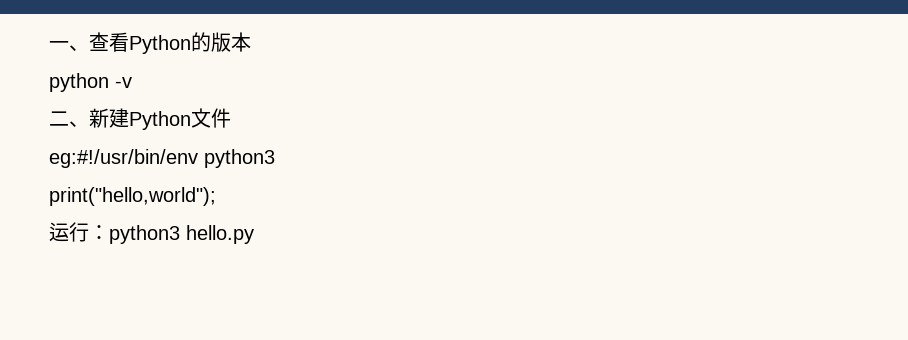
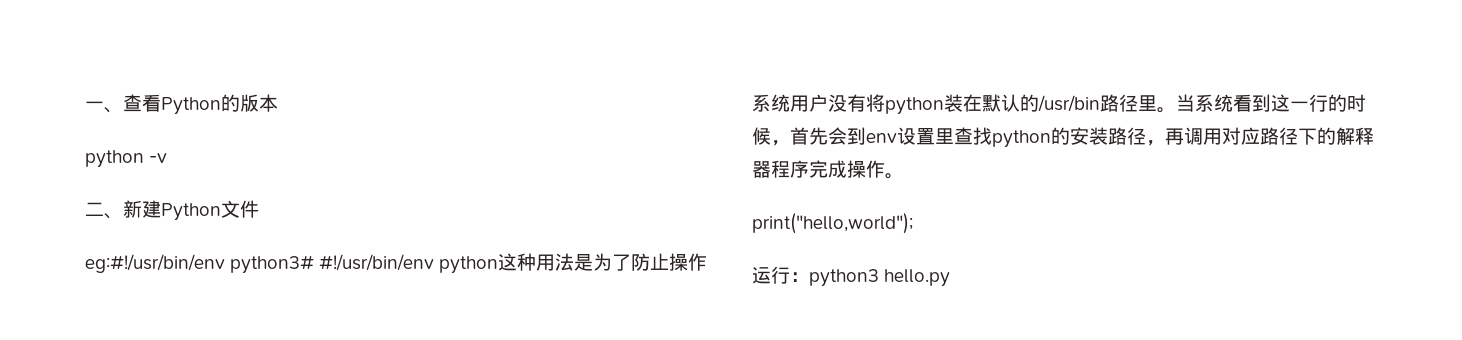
[204,149,275,168] python3 -> [230,253,708,274] [752,94,1366,115] [752,127,1374,148] [752,160,904,179] python3# #!/usr/bin/env python这种用法是为了防止操作系统用户没有将python装在默认的/usr/bin路径里。当系统看到这一行的时候，首先会到env设置里查找python的安装路径，再调用对应路径下的解释器程序完成操作。

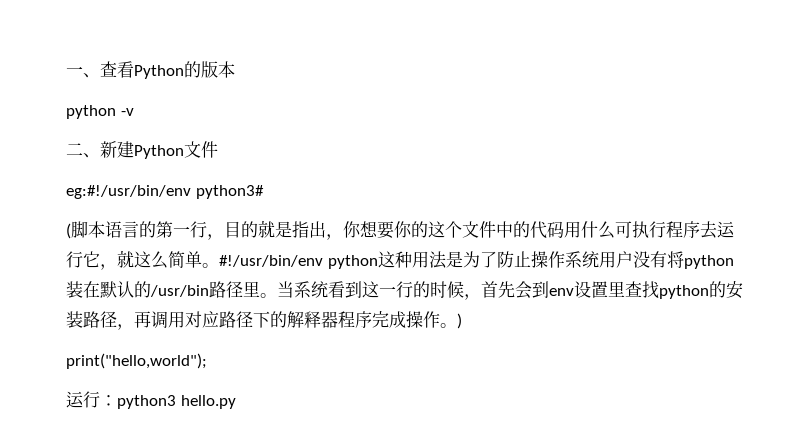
(315, 264) none -> [66,220,735,240] [66,250,219,270] // (脚本语言的第一行，目的就是指出，你想要你的这个文件中的代码用什么可执行程序去运行它，就这么简单。
(904, 176) none -> [457,313,462,329] )

